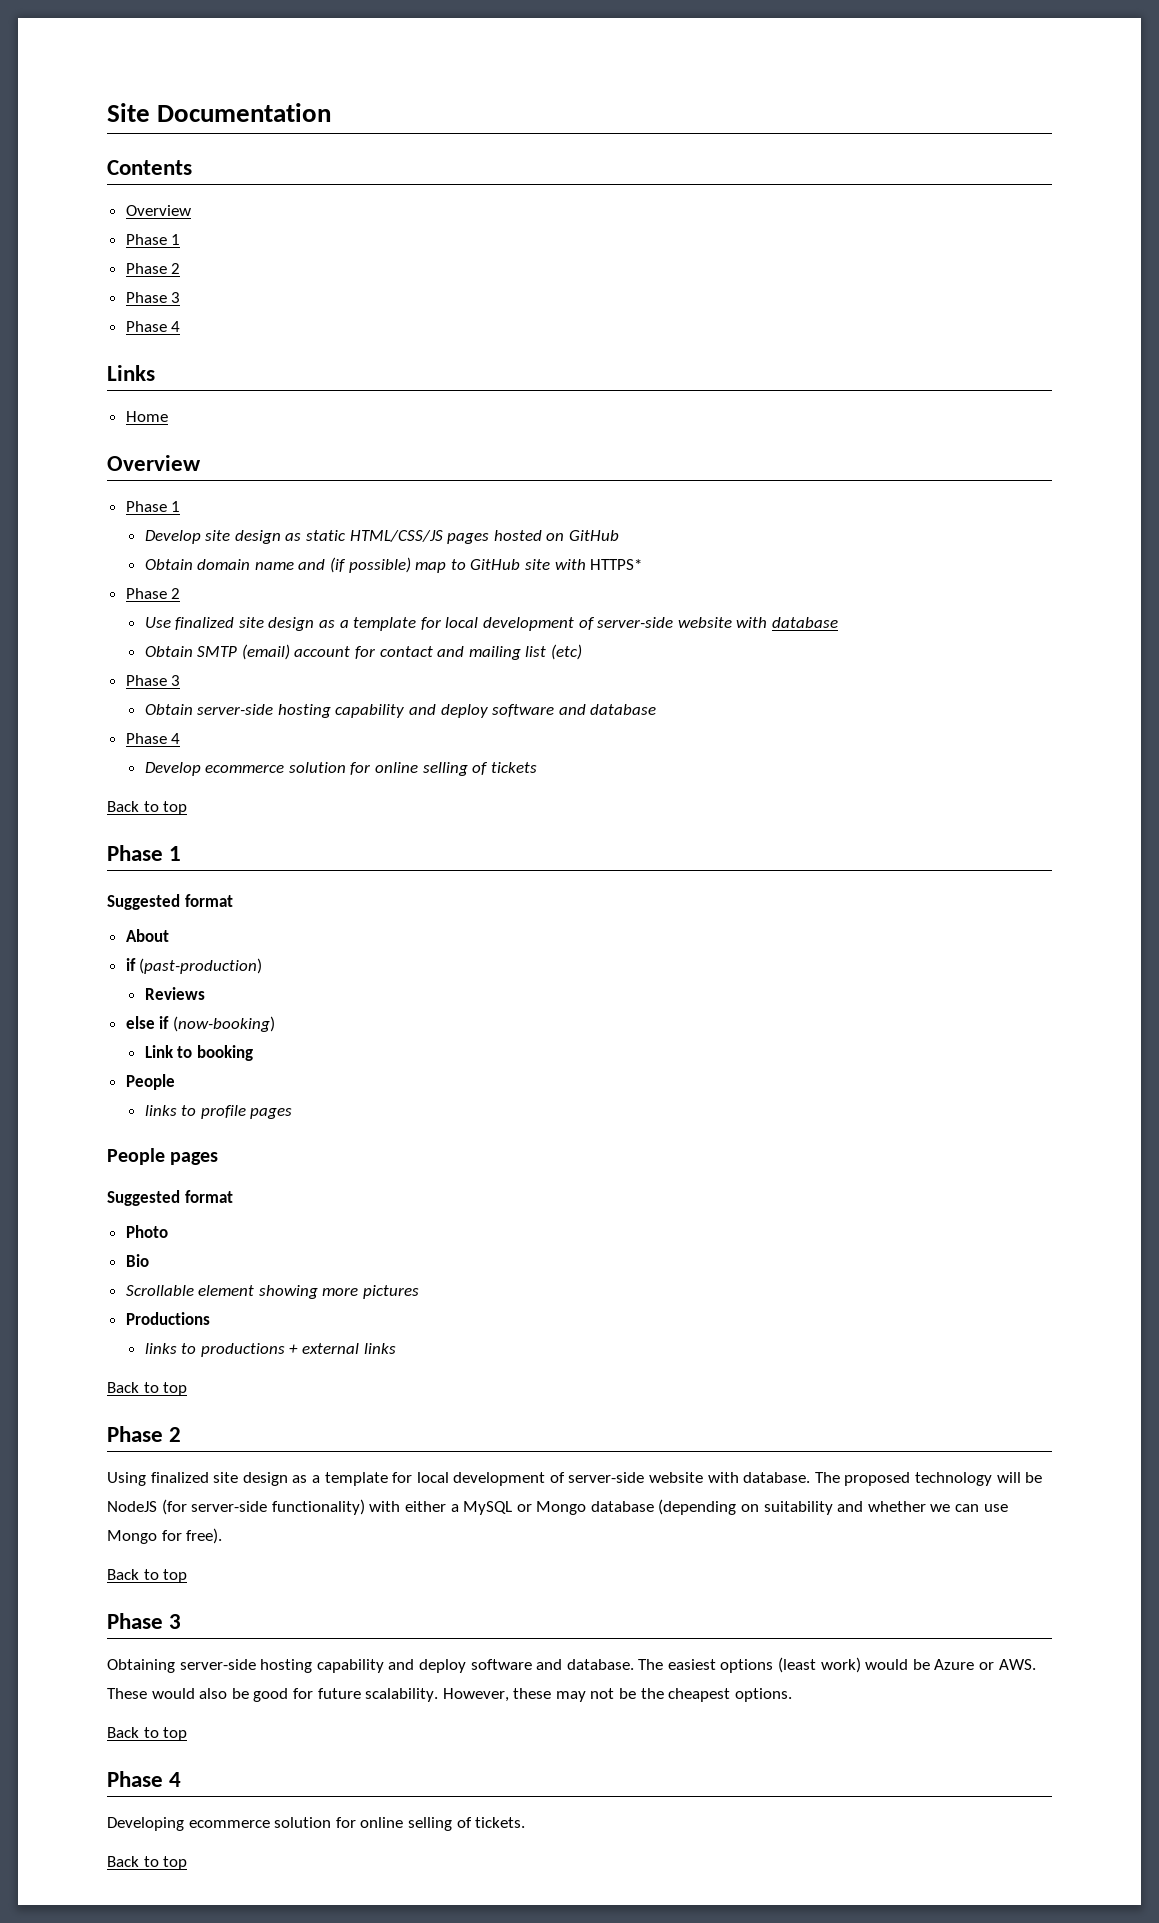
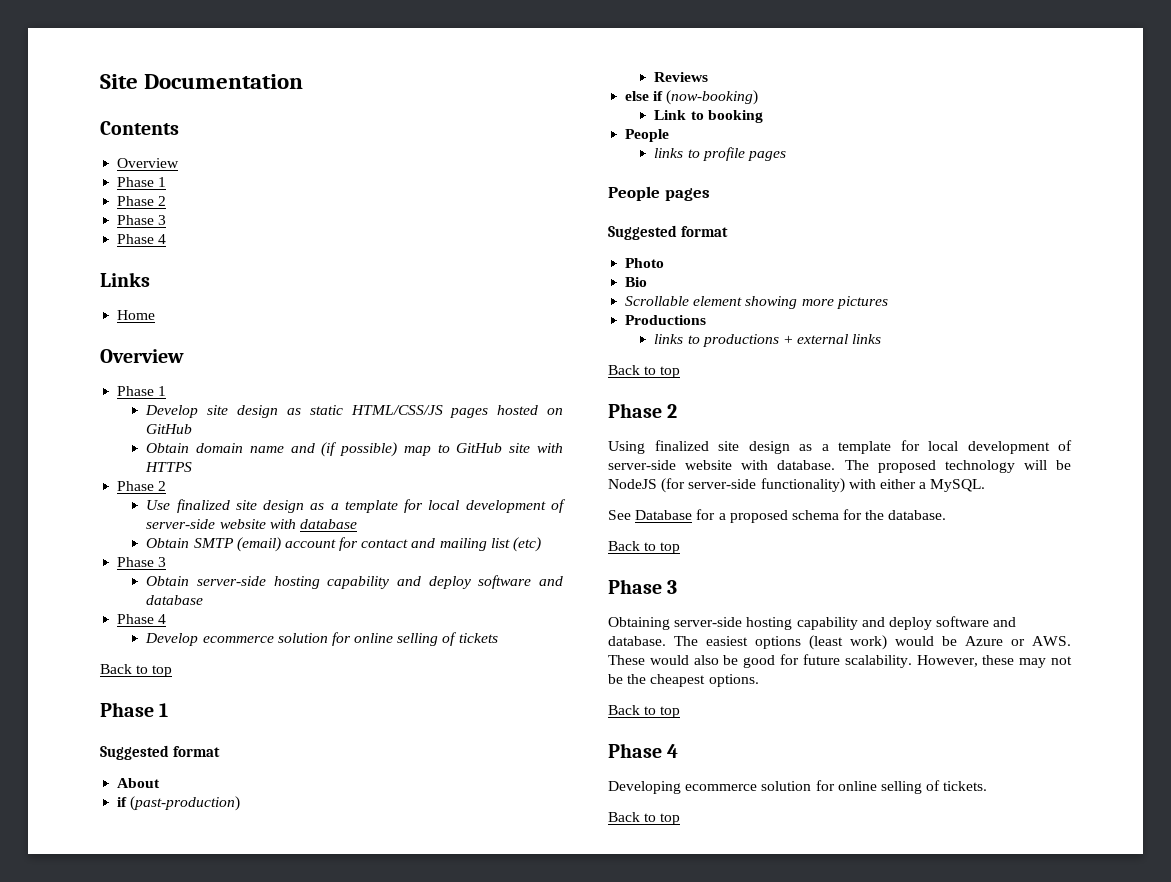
[590,559,643,570] HTTPS* -> [145,462,193,472] HTTPS
[463,1499,1008,1515] [107,1528,223,1544] MySQL or Mongo database (depending on suitability and whether we can use Mongo for free). -> [930,479,986,492] [608,509,947,523] MySQL. // See Database for a proposed schema for the database.

